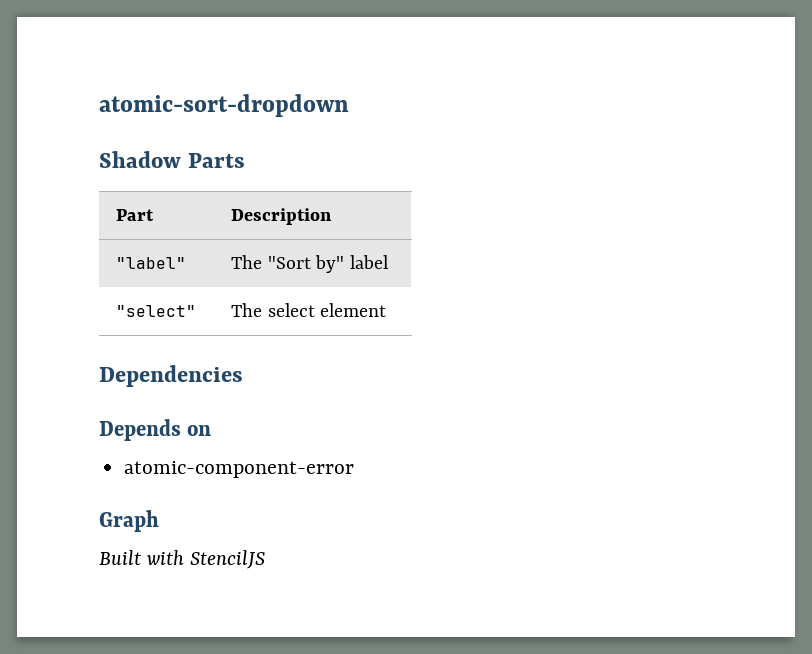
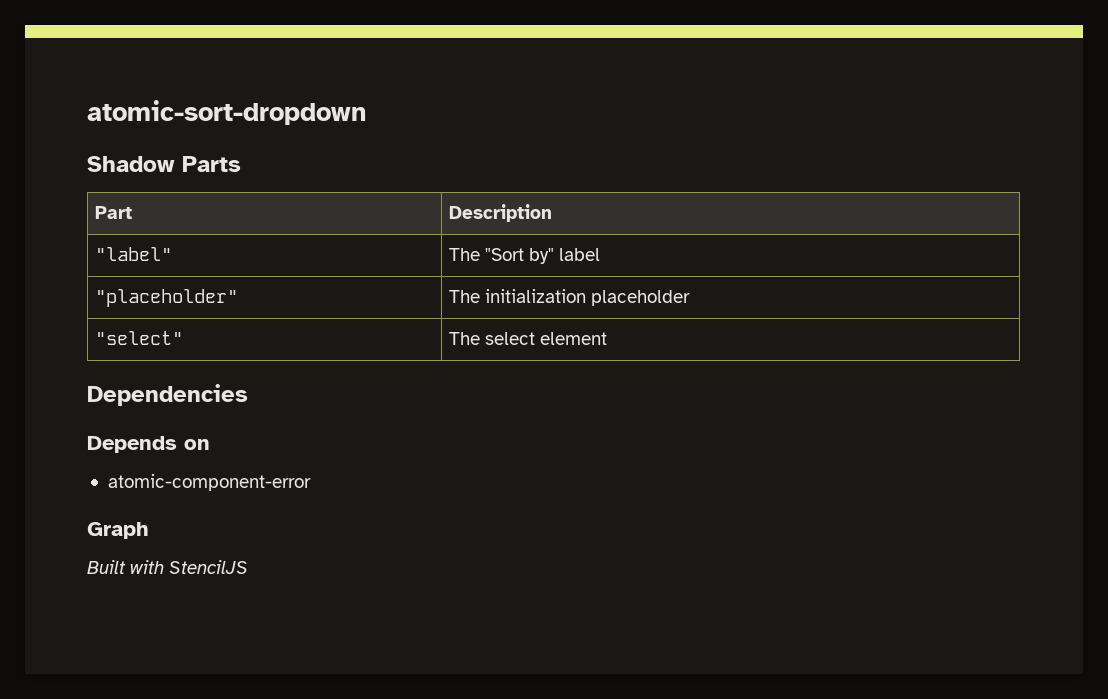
(389, 262) none -> [94,289,238,307] [448,289,690,306] // "placeholder" | The initialization placeholder

